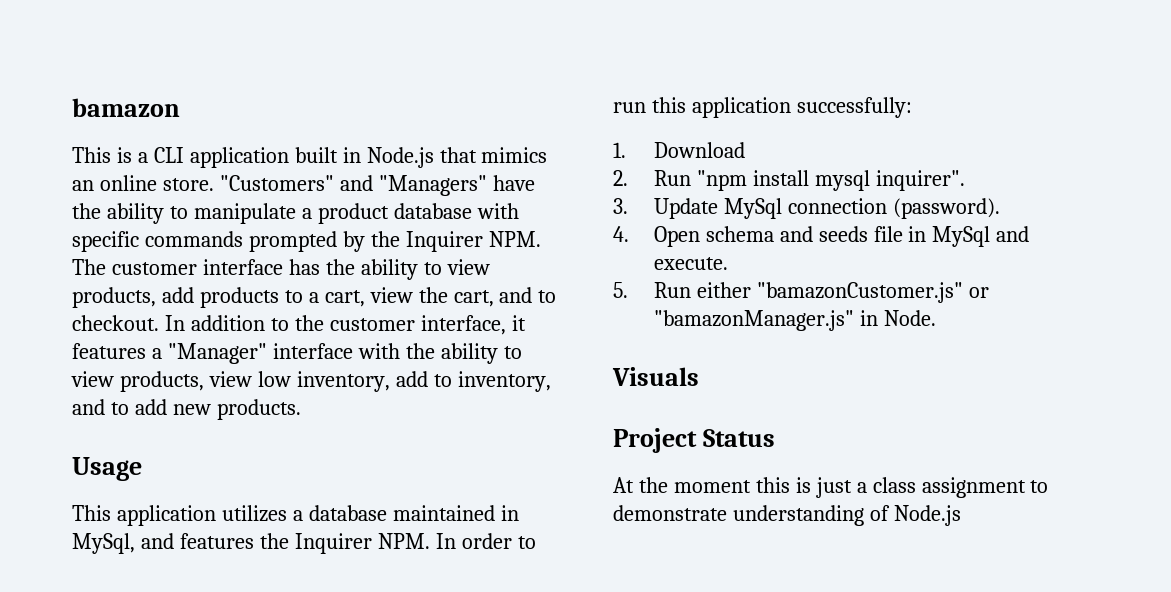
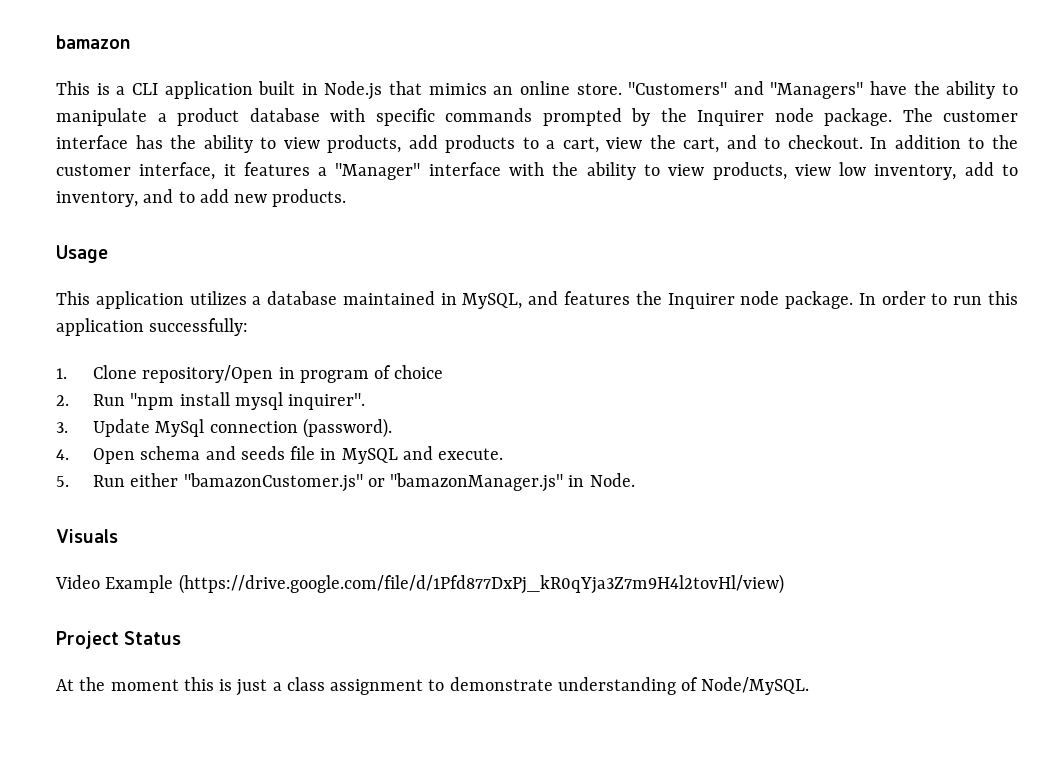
[488,231,541,247] NPM. -> [774,108,892,126] node package.
[72,533,135,554] MySql, -> [462,293,523,309] MySQL,
[377,533,430,549] NPM. -> [740,291,854,309] node package.
[653,142,745,158] Download -> [92,365,444,383] Clone repository/Open in program of choice
[932,226,991,247] MySql -> [341,448,398,464] MySQL
(699, 376) none -> [55,574,784,594] // Video Example (https://drive.google.com/file/d/1Pfd877DxPj_kR0qYja3Z7m9H4l2tovHl/view)
[893,505,961,526] Node.js -> [701,677,810,695] Node/MySQL.

